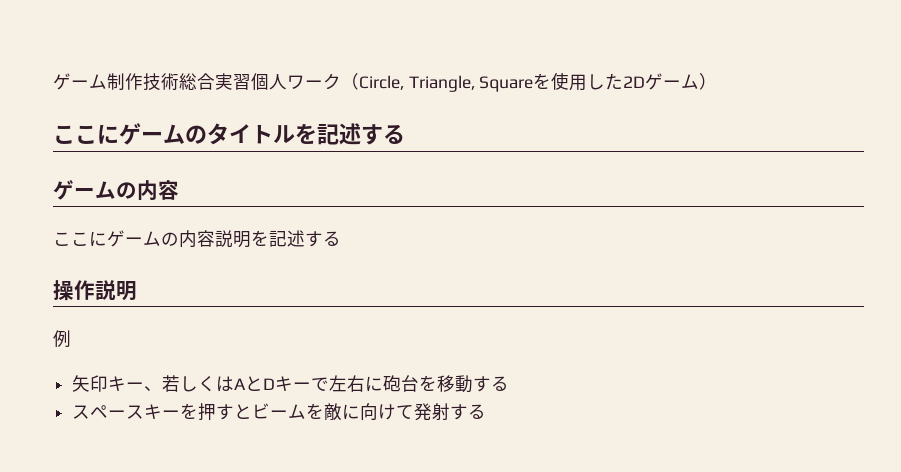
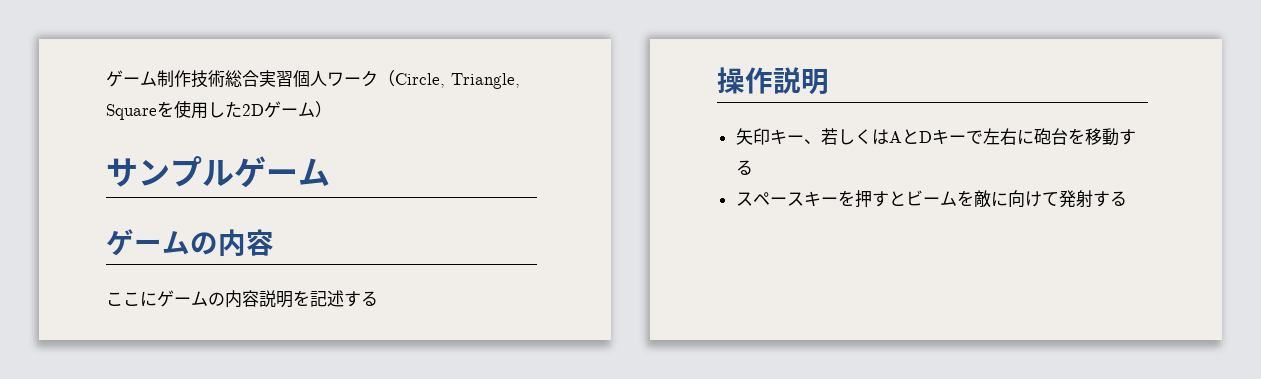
[53,123,405,145] ここにゲームのタイトルを記述する -> [106,156,330,188] サンプルゲーム
[53,330,71,348] // 例 -> (829, 81) none

